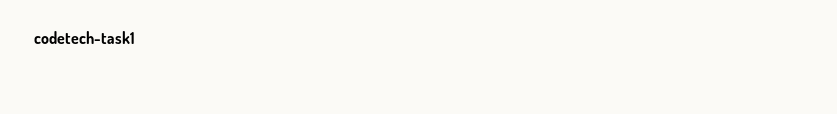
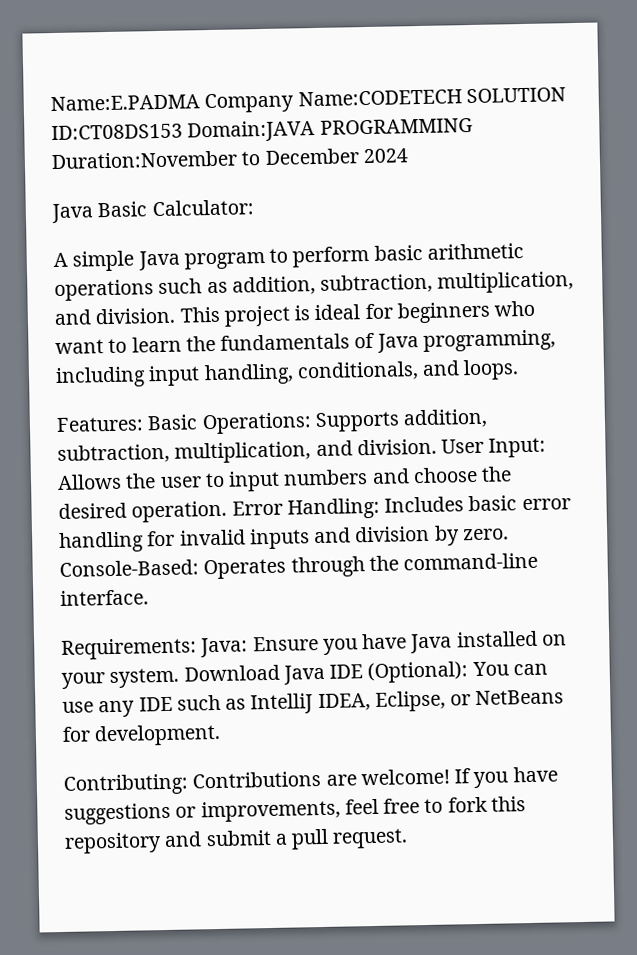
[34,31,135,44] codetech-task1 -> [50,87,566,114] [51,117,473,143] [51,148,408,170] [51,199,254,224] [53,243,524,272] [54,271,575,302] [54,300,536,327] [55,329,556,355] [55,359,520,389] [56,408,489,435] [57,437,547,465] [57,466,513,492] [58,495,571,523] [59,525,509,553] [59,552,539,580] [60,589,149,606] [61,630,567,660] [61,661,548,689] [62,689,565,718] [62,723,222,747] [63,766,558,796] [64,796,526,825] [64,828,409,854] Name:E.PADMA Company Name:CODETECH SOLUTION ID:CT08DS153 Domain:JAVA PROGRAMMING Duration:November to December 2024 // Java Basic Calculator: // A simple Java program to perform basic arithmetic operations such as addition, subtraction, multiplication, and division. This project is ideal for beginners who want to learn the fundamentals of Java programming, including input handling, conditionals, and loops. // Features: Basic Operations: Supports addition, subtraction, multiplication, and division. User Input: Allows the user to input numbers and choose the desired operation. Error Handling: Includes basic error handling for invalid inputs and division by zero. Console-Based: Operates through the command-line interface. // Requirements: Java: Ensure you have Java installed on your system. Download Java IDE (Optional): You can use any IDE such as IntelliJ IDEA, Eclipse, or NetBeans for development. // Contributing: Contributions are welcome! If you have suggestions or improvements, feel free to fork this repository and submit a pull request.

